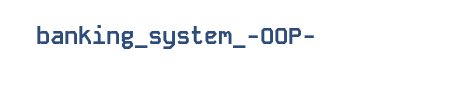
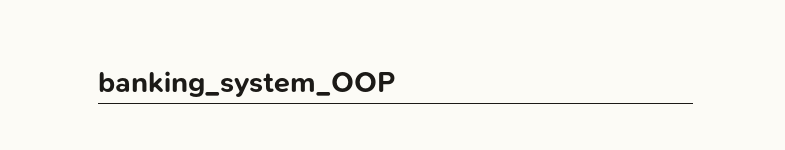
[36,25,316,49] banking_system_-OOP- -> [98,71,395,97] banking_system_OOP

